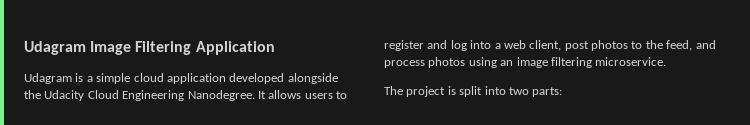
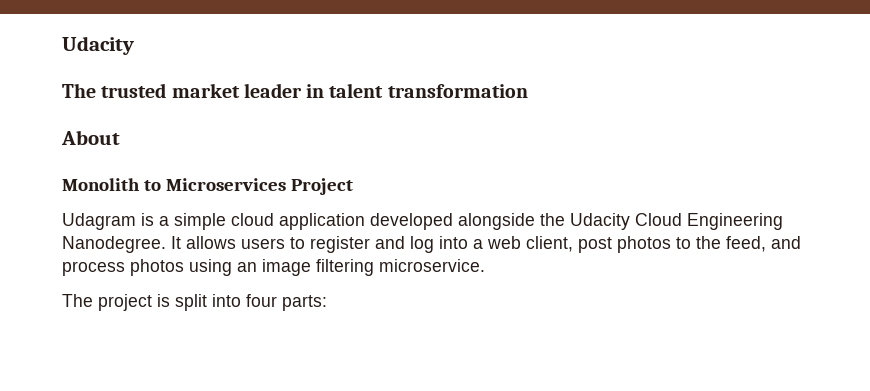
[24,41,275,55] Udagram Image Filtering Application -> [62,36,134,55] [62,83,528,98] [61,130,120,145] [62,178,353,195] Udacity // The trusted market leader in talent transformation // About // Monolith to Microservices Project
[508,87,529,95] two -> [246,294,277,307] four

